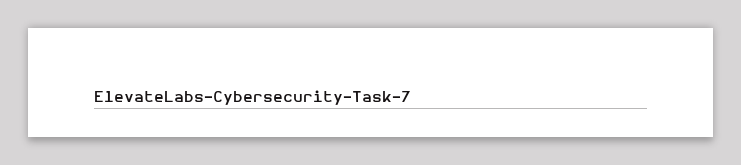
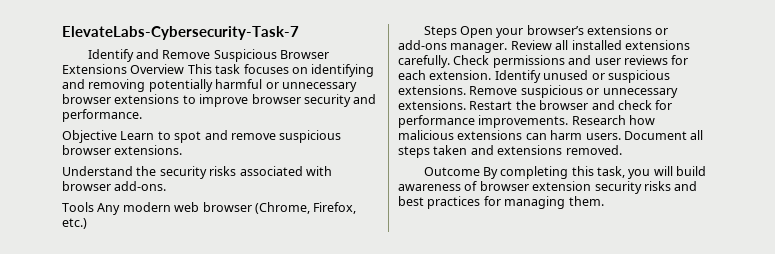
(411, 97) none -> [87,49,330,62] [62,64,375,77] [62,79,357,92] [62,94,377,107] [62,109,142,122] [62,130,342,143] [62,145,183,155] [62,166,332,179] [62,181,167,191] [62,202,357,215] [62,218,87,229] [423,25,669,38] [398,40,690,53] [398,55,689,68] [398,70,670,83] [398,85,678,98] [398,100,673,110] [398,115,656,128] [398,130,704,140] [398,145,622,158] [423,166,707,179] [398,181,698,194] [398,196,604,209] // Identify and Remove Suspicious Browser Extensions Overview This task focuses on identifying and removing potentially harmful or unnecessary browser extensions to improve browser security and performance. // Objective Learn to spot and remove suspicious browser extensions. // Understand the security risks associated with browser add-ons. // Tools Any modern web browser (Chrome, Firefox, etc.) // Steps Open your browser’s extensions or add-ons manager. Review all installed extensions carefully. Check permissions and user reviews for each extension. Identify unused or suspicious extensions. Remove suspicious or unnecessary extensions. Restart the browser and check for performance improvements. Research how malicious extensions can harm users. Document all steps taken and extensions removed. // Outcome By completing this task, you will build awareness of browser extension security risks and best practices for managing them.

